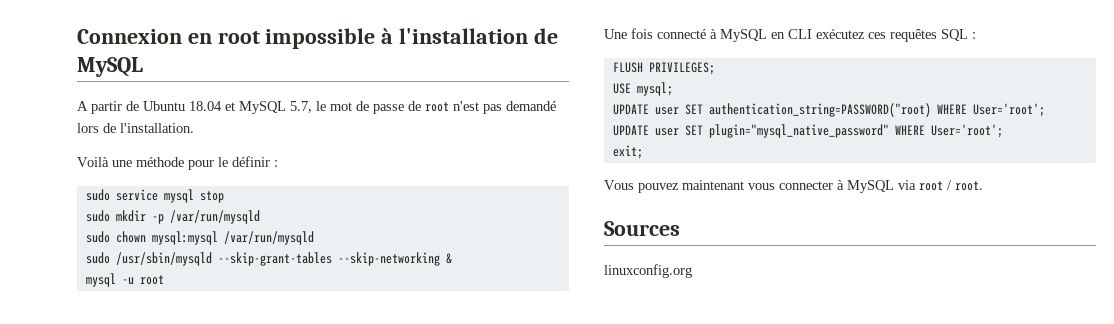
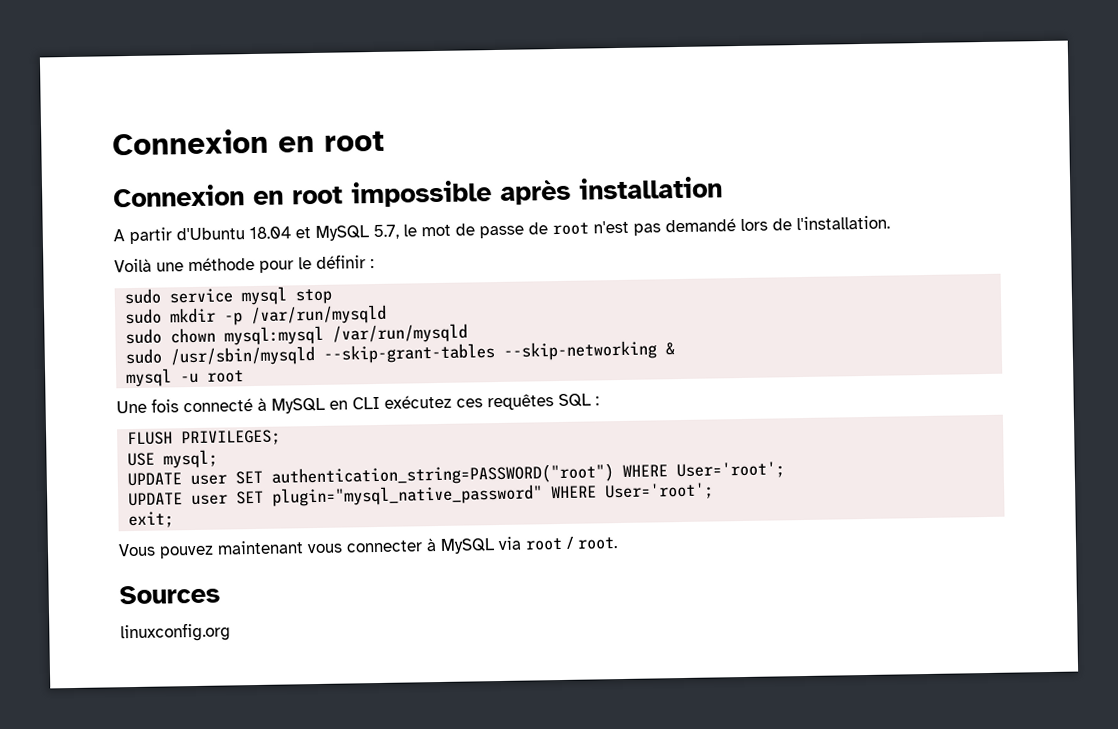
[77,28,558,49] [77,57,143,77] Connexion en root impossible à l'installation de MySQL -> [112,128,385,156] [113,176,723,208] Connexion en root // Connexion en root impossible après installation
[126,101,185,111] de Ubuntu -> [176,227,245,241] d'Ubuntu
[708,103,931,117] authentication_string=PASSWORD("root) -> [271,463,615,487] authentication_string=PASSWORD("root")

